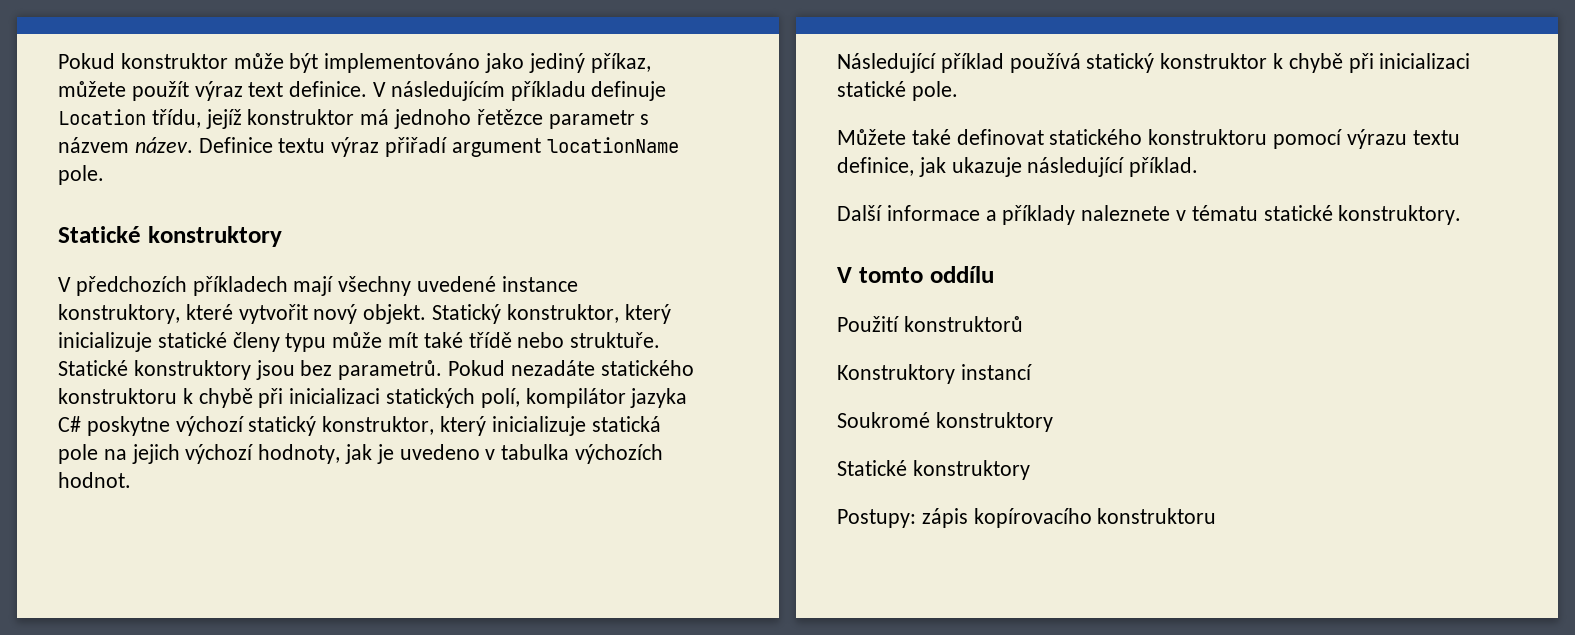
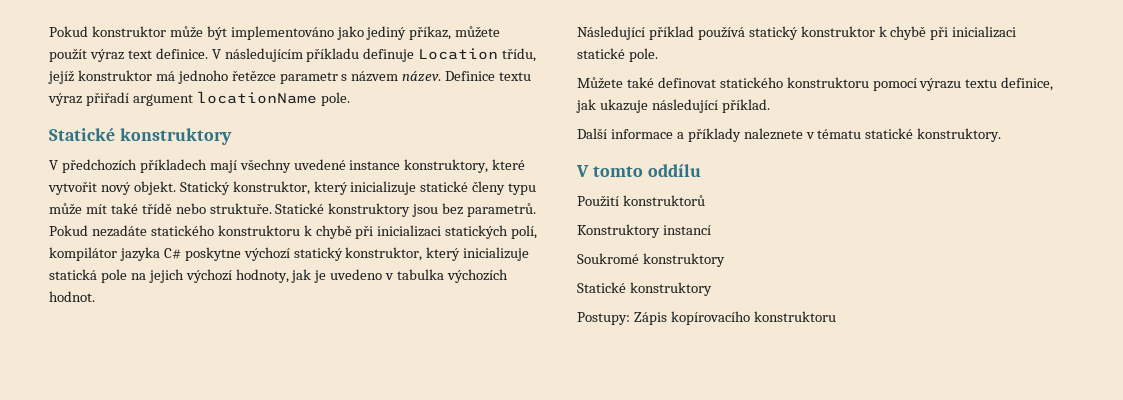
[921,508,968,528] zápis -> [633,312,667,325] Zápis

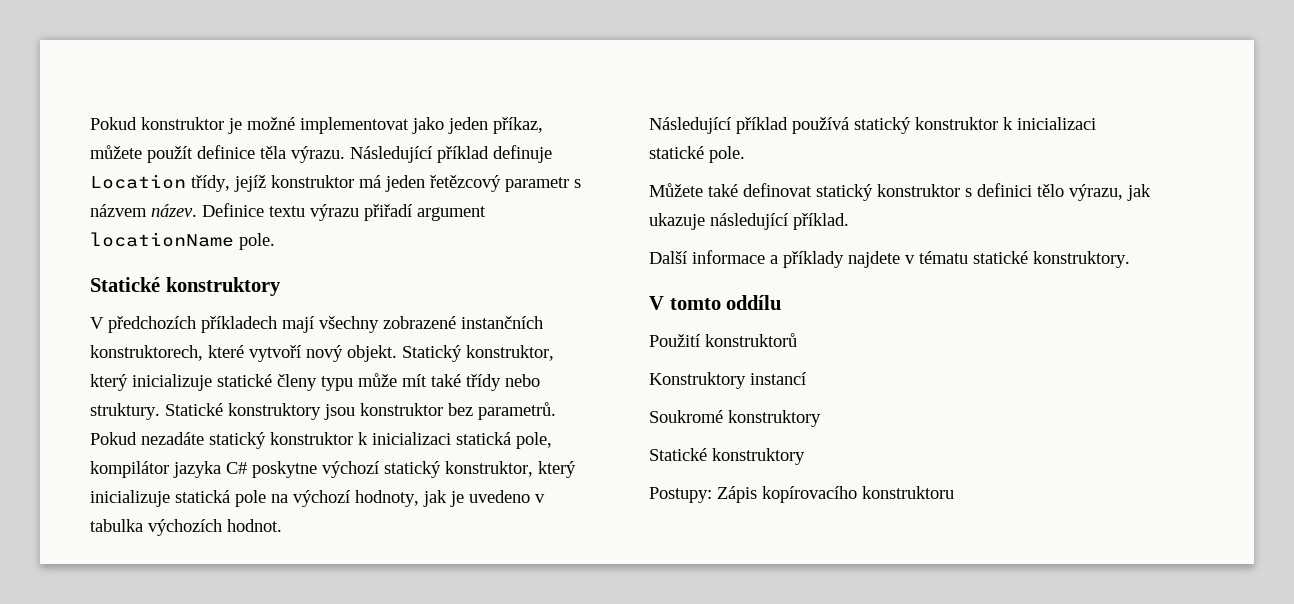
[169,26,501,40] [49,48,360,62] může být implementováno jako jediný příkaz, můžete použít výraz text definice. V následujícím příkladu -> [228,117,543,134] [90,145,489,163] je možné implementovat jako jeden příkaz, můžete použít definice těla výrazu. Následující příklad
[502,48,537,62] třídu, -> [191,175,230,192] třídy,
[177,70,276,84] jednoho řetězce -> [385,175,501,192] jeden řetězcový
[48,93,82,106] výraz -> [310,204,359,221] výrazu
[293,159,526,173] [48,181,97,195] uvedené instance konstruktory, které vytvořit -> [383,316,543,329] [90,345,301,362] zobrazené instančních konstruktorech, které vytvoří
[141,203,272,214] třídě nebo struktuře. -> [466,374,540,391] [90,403,160,420] třídy nebo struktury.
(439, 210) none -> [360,403,443,416] konstruktor
[150,225,538,239] statického konstruktoru k chybě při inicializaci statických polí, -> [209,432,552,449] statický konstruktor k inicializaci statická pole,
[148,269,184,283] jejich -> (288, 498) none
[890,26,949,40] chybě při -> (1013, 123) none
[719,77,1054,91] statického konstruktoru pomocí výrazu textu definice, -> [816,183,1123,201] statický konstruktor s definici tělo výrazu,
[743,128,803,140] naleznete -> [848,251,900,268] najdete

